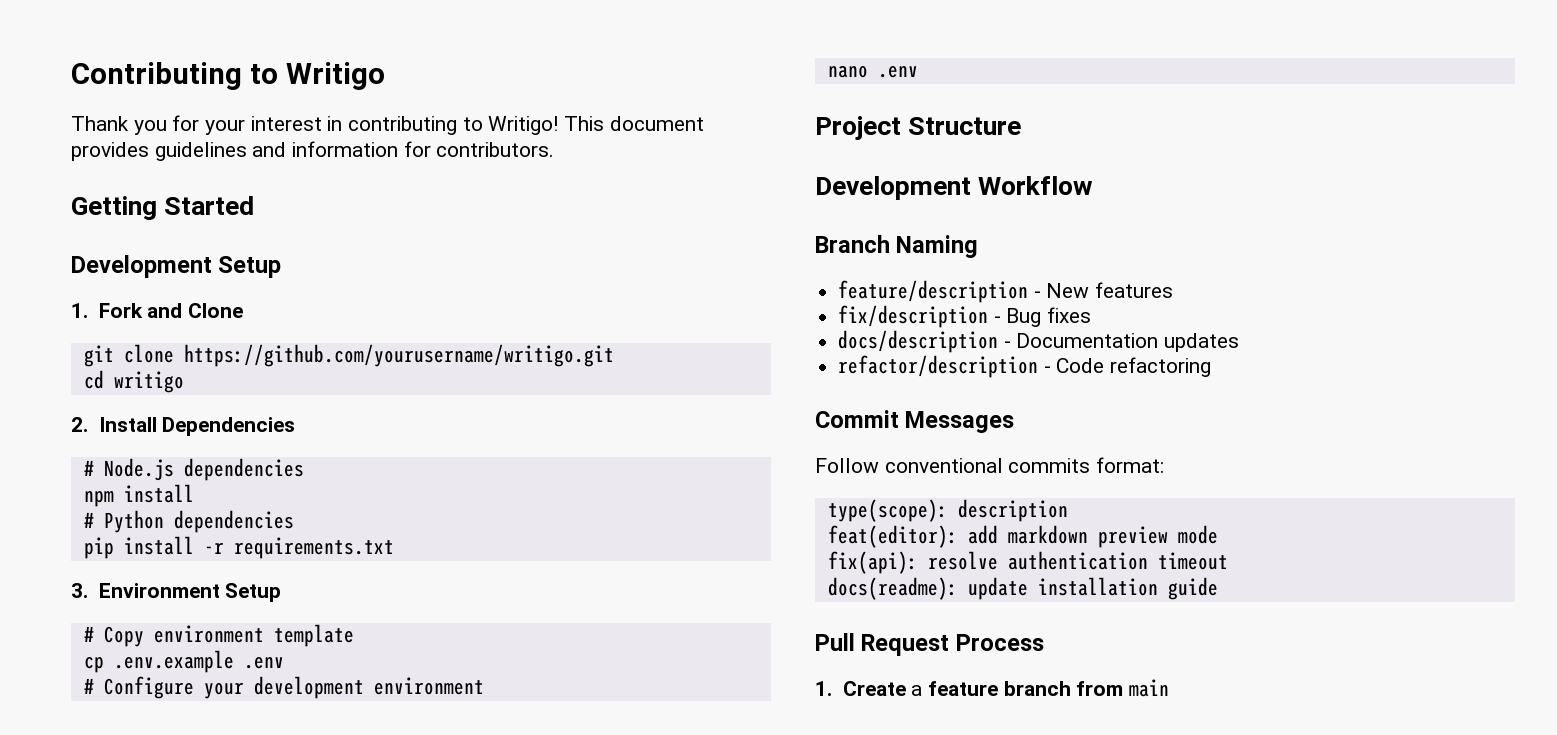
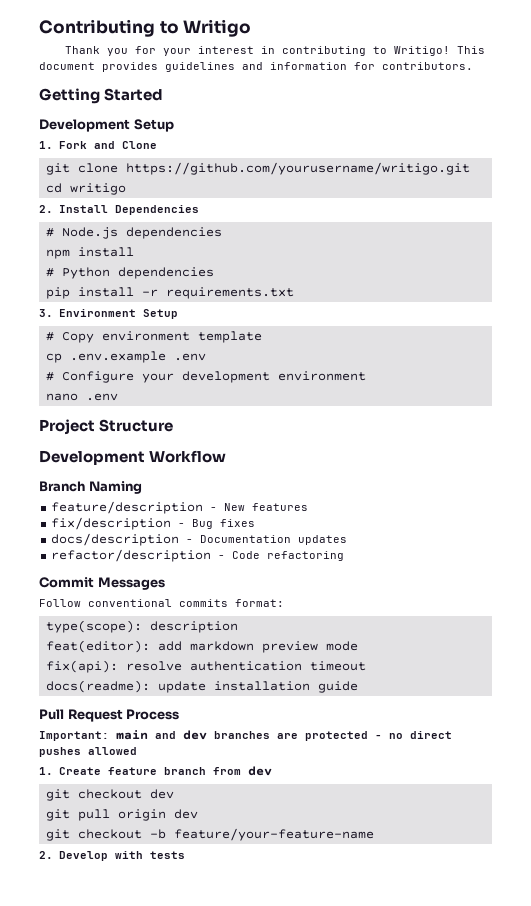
(1044, 642) none -> [39,730,452,741] [39,747,137,757] // Important: main and dev branches are protected - no direct pushes allowed
[911,685,923,696] a -> (101, 771) none
[1128,679,1169,697] main -> [247,766,272,776] [45,789,174,801] [45,809,198,821] [45,828,374,841] [39,851,185,861] dev // git checkout dev // git pull origin dev // git checkout -b feature/your-feature-name // 2. Develop with tests

